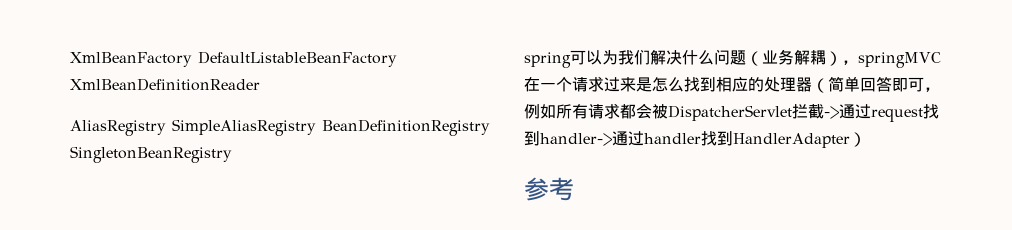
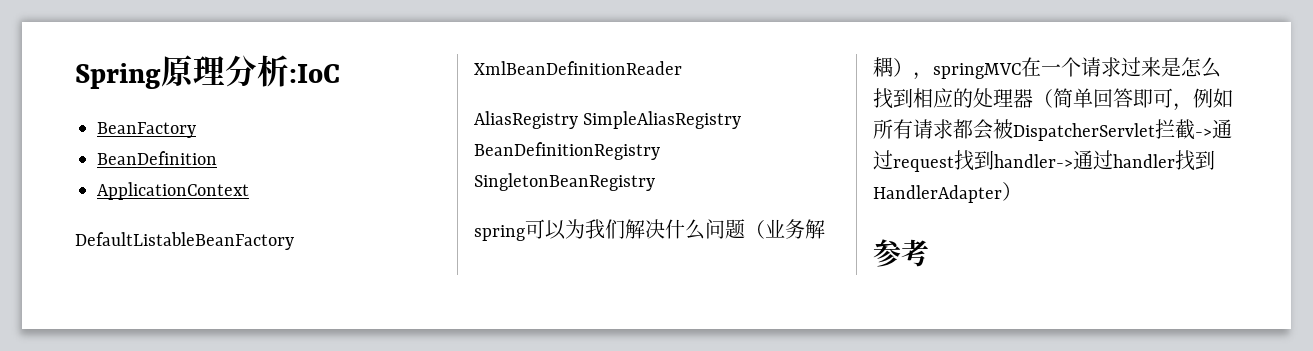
[70,52,192,67] XmlBeanFactory -> [75,55,340,89] [97,122,196,138] [97,151,217,165] [97,182,249,200] Spring原理分析:IoC // BeanFactory // BeanDefinition // ApplicationContext //

